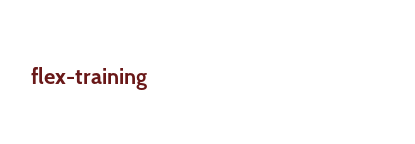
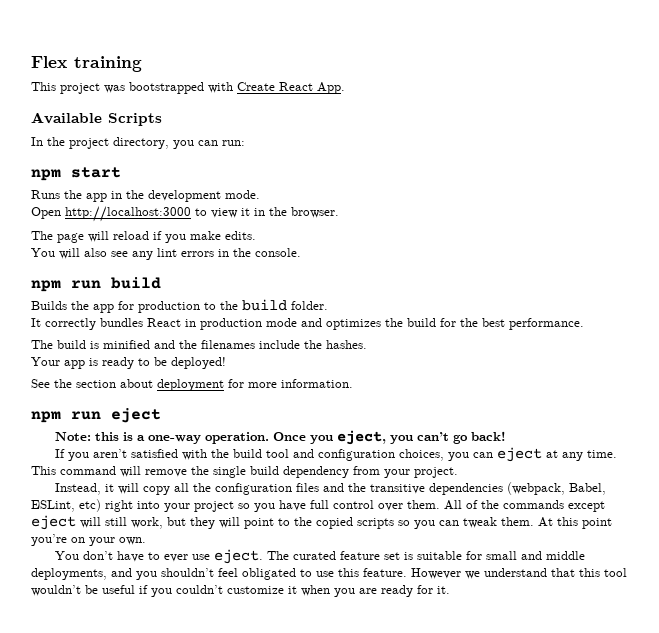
[31,67,147,90] flex-training -> [31,56,142,72] [31,82,345,94] [31,112,162,126] [31,137,245,149] [31,167,121,181] [31,190,260,202] [31,206,339,222] [31,231,256,243] [31,248,301,260] [31,277,161,292] [31,299,328,313] [31,318,584,330] [31,340,367,349] [31,357,226,369] [31,379,353,391] [31,408,161,423] [54,430,506,445] [54,447,617,462] [31,466,458,478] [54,482,606,495] [31,499,605,512] [31,515,612,530] [31,534,146,546] [54,549,585,564] [31,568,627,580] [31,585,450,597] Flex training // This project was bootstrapped with Create React App. // Available Scripts // In the project directory, you can run: // npm start // Runs the app in the development mode. // Open http://localhost:3000 to view it in the browser. // The page will reload if you make edits. // You will also see any lint errors in the console. // npm run build // Builds the app for production to the build folder. // It correctly bundles React in production mode and optimizes the build for the best performance. // The build is minified and the filenames include the hashes. // Your app is ready to be deployed! // See the section about deployment for more information. // npm run eject // Note: this is a one-way operation. Once you eject, you can’t go back! // If you aren’t satisfied with the build tool and configuration choices, you can eject at any time. This command will remove the single build dependency from your project. // Instead, it will copy all the configuration files and the transitive dependencies (webpack, Babel, ESLint, etc) right into your project so you have full control over them. All of the commands except eject will still work, but they will point to the copied scripts so you can tweak them. At this point you’re on your own. // You don’t have to ever use eject. The curated feature set is suitable for small and middle deployments, and you shouldn’t feel obligated to use this feature. However we understand that this tool wouldn’t be useful if you couldn’t customize it when you are ready for it.

